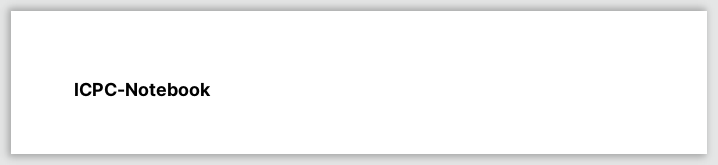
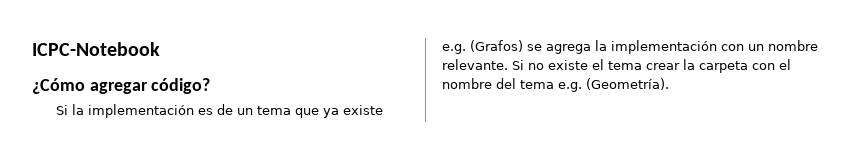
(211, 89) none -> [32,78,211,94] [55,104,383,118] [442,40,818,54] [442,59,791,73] [442,78,669,92] // ¿Cómo agregar código? // Si la implementación es de un tema que ya existe e.g. (Grafos) se agrega la implementación con un nombre relevante. Si no existe el tema crear la carpeta con el nombre del tema e.g. (Geometría).

